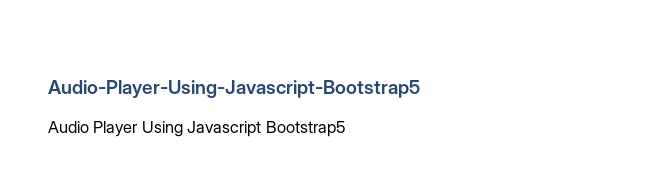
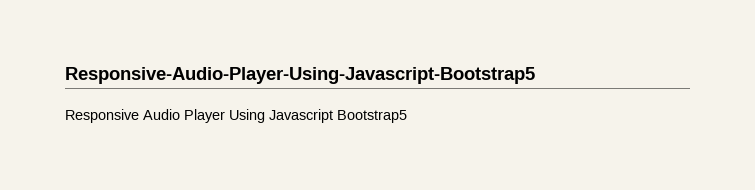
[48,80,420,98] Audio-Player-Using-Javascript-Bootstrap5 // -> [65,67,535,84] [65,109,139,123] Responsive-Audio-Player-Using-Javascript-Bootstrap5 // Responsive

